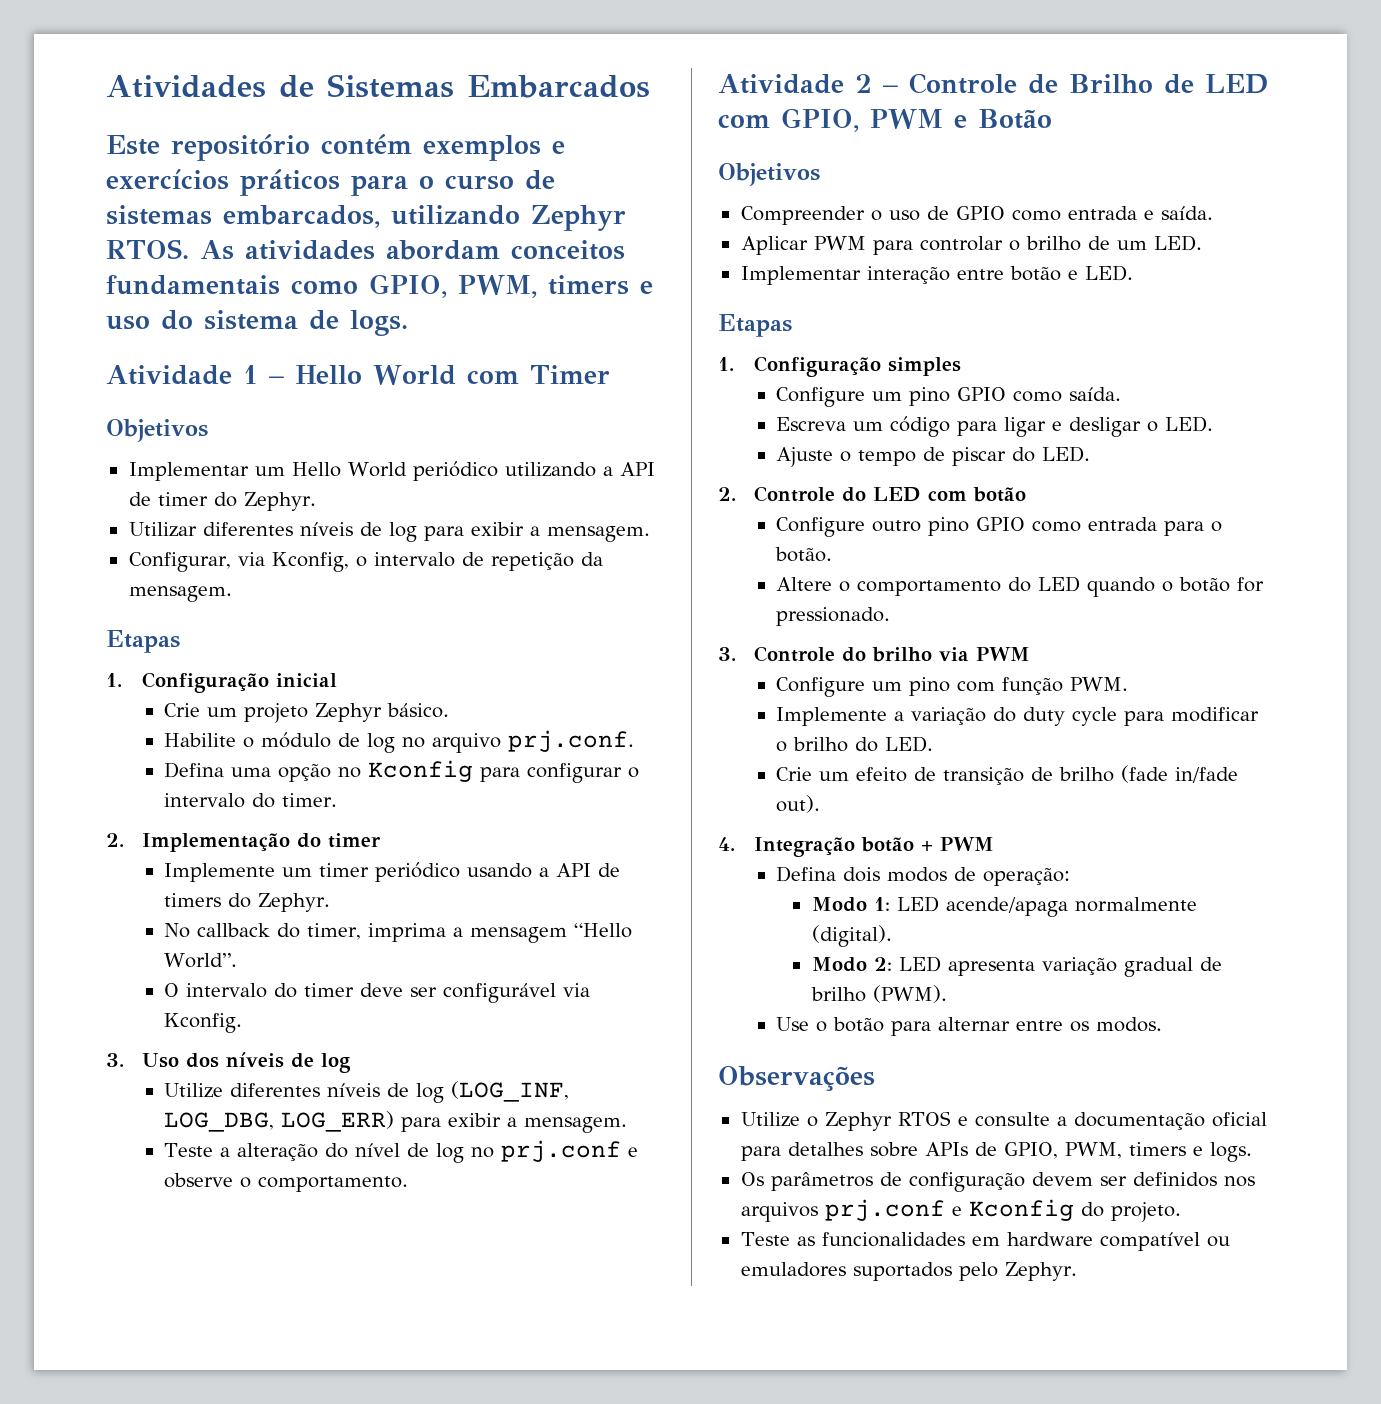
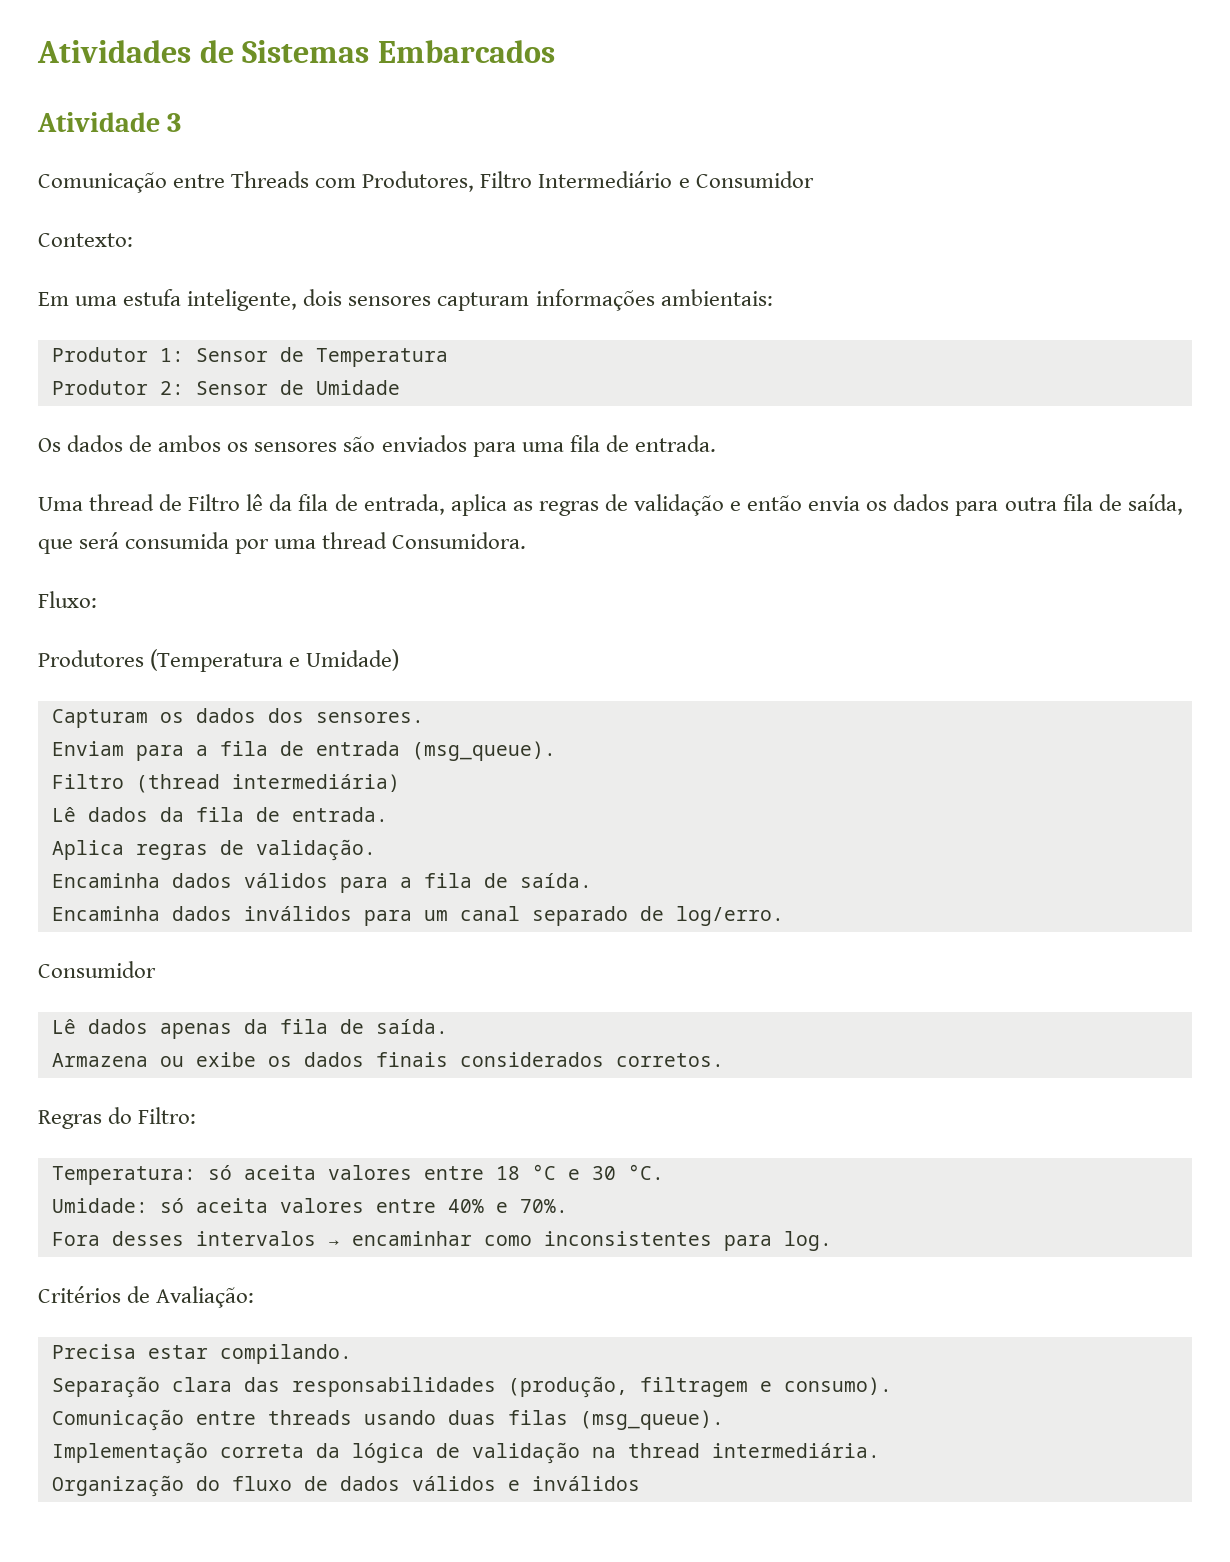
[106,134,565,161] [106,169,555,196] [106,205,626,231] [106,239,625,260] [106,274,653,298] [106,310,408,336] [106,365,610,385] [106,419,208,442] [128,461,655,481] [128,492,316,511] [128,522,650,542] [128,552,603,572] [128,586,232,602] [106,630,180,653] [106,672,337,693] [164,703,450,723] [164,730,635,753] [164,760,640,783] [164,793,338,808] [106,833,381,852] [164,862,621,882] [164,893,331,912] [164,923,633,943] [164,953,238,968] [164,983,591,1003] [164,1013,243,1033] [106,1052,351,1073] [164,1081,570,1103] [164,1111,628,1133] [164,1140,639,1163] [164,1173,409,1192] [718,73,1269,94] [718,108,1052,132] [718,163,820,186] [740,206,1213,225] [740,235,1202,255] [740,265,1133,285] [718,314,792,337] [718,356,961,377] [776,387,1122,407] [776,416,1214,437] [776,446,1091,467] [718,486,1026,502] [776,517,1223,537] [775,547,833,562] [776,576,1265,597] [776,607,891,626] [718,646,1030,662] [776,677,1129,697] [776,707,1260,726] [776,736,934,752] [776,765,1239,785] [776,795,821,813] [718,837,994,857] [776,866,1071,886] [811,896,1197,917] [811,925,892,947] [811,956,1222,977] [810,985,947,1003] [776,1017,1163,1036] [718,1066,875,1091] [740,1111,1267,1131] [740,1142,1252,1162] [740,1171,1255,1192] [740,1199,1181,1222] [740,1232,1230,1251] [740,1262,1077,1281] Este repositório contém exemplos e exercícios práticos para o curso de sistemas embarcados, utilizando Zephyr RTOS. As atividades abordam conceitos fundamentais como GPIO, PWM, timers e uso do sistema de logs. // Atividade 1 – Hello World com Timer // Objetivos // Implementar um Hello World periódico utilizando a API de timer do Zephyr. // Utilizar diferentes níveis de log para exibir a mensagem. // Configurar, via Kconfig, o intervalo de repetição da mensagem. // Etapas // 1. Configuração inicial // Crie um projeto Zephyr básico. // Habilite o módulo de log no arquivo prj.conf. // Defina uma opção no Kconfig para configurar o intervalo do timer. // 2. Implementação do timer // Implemente um timer periódico usando a API de timers do Zephyr. // No callback do timer, imprima a mensagem “Hello World”. // O intervalo do timer deve ser configurável via Kconfig. // 3. Uso dos níveis de log // Utilize diferentes níveis de log (LOG_INF, LOG_DBG, LOG_ERR) para exibir a mensagem. // Teste a alteração do nível de log no prj.conf e observe o comportamento. // Atividade 2 – Controle de Brilho de LED com GPIO, PWM e Botão // Objetivos // Compreender o uso de GPIO como entrada e saída. // Aplicar PWM para controlar o brilho de um LED. // Implementar interação entre botão e LED. // Etapas // 1. Configuração simples // Configure um pino GPIO como saída. // Escreva um código para ligar e desligar o LED. // Ajuste o tempo de piscar do LED. // 2. Controle do LED com botão // Configure outro pino GPIO como entrada para o botão. // Altere o comportamento do LED quando o botão for pressionado. // 3. Controle do brilho via PWM // Configure um pino com função PWM. // Implemente a variação do duty cycle para modificar o brilho do LED. // Crie um efeito de transição de brilho (fade in/fade out). // 4. Integração botão + PWM // Defina dois modos de operação: // Modo 1: LED acende/apaga normalmente (digital). // Modo 2: LED apresenta variação gradual de brilho (PWM). // Use o botão para alternar entre os modos. // Observações // Utilize o Zephyr RTOS e consulte a documentação oficial para detalhes sobre APIs de GPIO, PWM, timers e logs. // Os parâmetros de configuração devem ser definidos nos arquivos prj.conf e Kconfig do projeto. // Teste as funcionalidades em hardware compatível ou emuladores suportados pelo Zephyr. -> [37,112,182,132] [38,171,814,193] [38,233,133,247] [38,289,773,311] [51,347,448,367] [51,380,400,395] [38,435,716,457] [38,494,1183,516] [38,532,527,554] [38,591,97,608] [38,649,400,672] [51,708,424,728] [51,741,556,761] [51,774,400,793] [51,807,388,822] [51,839,376,861] [51,873,592,893] [51,906,784,926] [38,961,156,978] [51,1019,448,1039] [51,1052,724,1067] [38,1107,197,1129] [51,1164,664,1185] [51,1198,568,1213] [51,1231,832,1251] [38,1286,255,1308] [51,1344,352,1364] [51,1376,892,1398] [51,1409,724,1431] [51,1442,880,1464] [51,1475,640,1497] Atividade 3 // Comunicação entre Threads com Produtores, Filtro Intermediário e Consumidor // Contexto: // Em uma estufa inteligente, dois sensores capturam informações ambientais: // Produtor 1: Sensor de Temperatura // Produtor 2: Sensor de Umidade // Os dados de ambos os sensores são enviados para uma fila de entrada. // Uma thread de Filtro lê da fila de entrada, aplica as regras de validação e então envia os dados para outra fila de saída, que será consumida por uma thread Consumidora. // Fluxo: // Produtores (Temperatura e Umidade) // Capturam os dados dos sensores. // Enviam para a fila de entrada (msg_queue). // Filtro (thread intermediária) // Lê dados da fila de entrada. // Aplica regras de validação. // Encaminha dados válidos para a fila de saída. // Encaminha dados inválidos para um canal separado de log/erro. // Consumidor // Lê dados apenas da fila de saída. // Armazena ou exibe os dados finais considerados corretos. // Regras do Filtro: // Temperatura: só aceita valores entre 18 °C e 30 °C. // Umidade: só aceita valores entre 40% e 70%. // Fora desses intervalos → encaminhar como inconsistentes para log. // Critérios de Avaliação: // Precisa estar compilando. // Separação clara das responsabilidades (produção, filtragem e consumo). // Comunicação entre threads usando duas filas (msg_queue). // Implementação correta da lógica de validação na thread intermediária. // Organização do fluxo de dados válidos e inválidos

